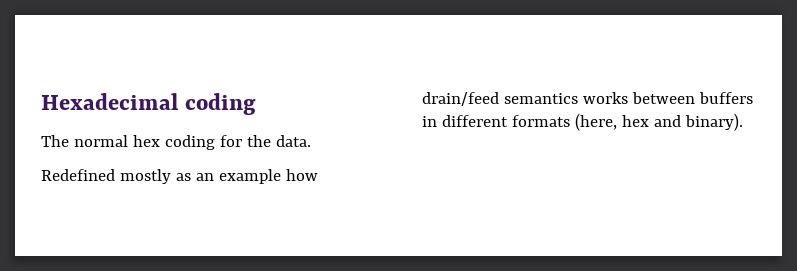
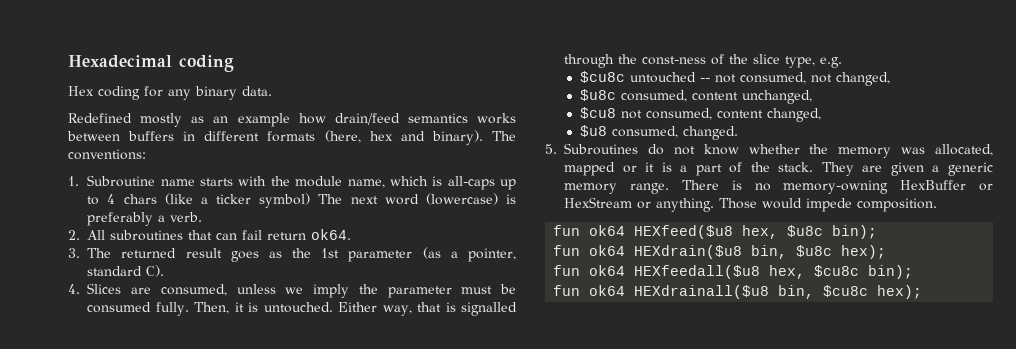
[41,135,271,150] The normal hex coding for the -> [68,86,237,100] Hex coding for any binary
(743, 122) none -> [491,131,516,141] [68,149,146,160] [68,175,516,190] [87,193,516,208] [87,212,203,226] [68,229,352,241] [68,247,516,262] [87,265,165,277] [68,283,516,298] [87,302,517,316] [564,54,843,68] [579,71,890,86] [579,89,812,104] [579,107,821,122] [579,125,738,140] [545,143,993,158] [564,162,993,176] [564,180,993,194] [564,197,938,212] [553,225,878,239] [553,245,887,259] [553,265,914,279] [553,285,923,299] The conventions: // 1. Subroutine name starts with the module name, which is all-caps up to 4 chars (like a ticker symbol) The next word (lowercase) is preferably a verb. // 2. All subroutines that can fail return ok64. // 3. The returned result goes as the 1st parameter (as a pointer, standard C). // 4. Slices are consumed, unless we imply the parameter must be consumed fully. Then, it is untouched. Either way, that is signalled through the const-ness of the slice type, e.g. // $cu8c untouched -- not consumed, not changed, // $u8c consumed, content unchanged, // $cu8 not consumed, content changed, // $u8 consumed, changed. // 5. Subroutines do not know whether the memory was allocated, mapped or it is a part of the stack. They are given a generic memory range. There is no memory-owning HexBuffer or HexStream or anything. Those would impede composition. // fun ok64 HEXfeed($u8 hex, $u8c bin); // fun ok64 HEXdrain($u8 bin, $u8c hex); // fun ok64 HEXfeedall($u8 hex, $cu8c bin); // fun ok64 HEXdrainall($u8 bin, $cu8c hex);

